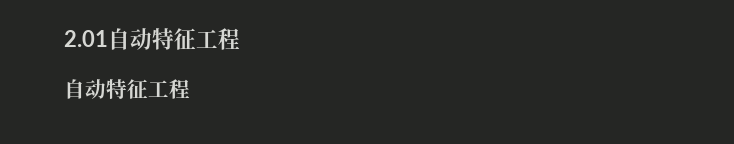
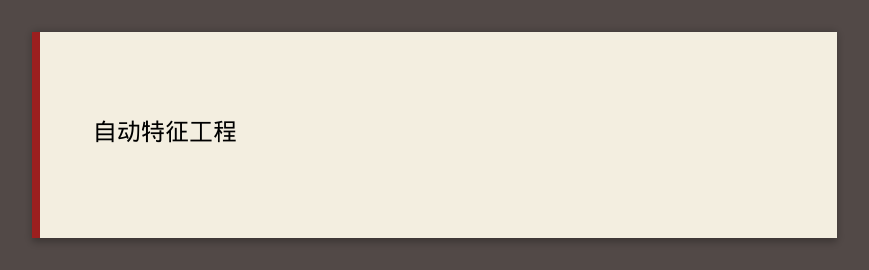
[64,28,240,50] [64,79,190,99] 2.01自动特征工程 // 自动特征工程 -> [93,120,237,143] 自动特征工程

